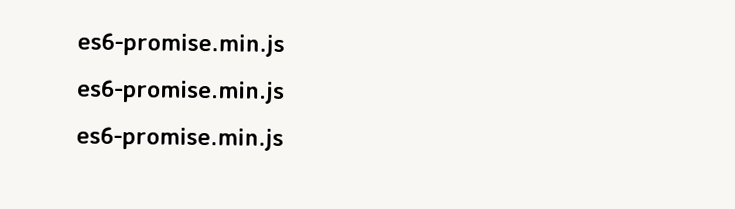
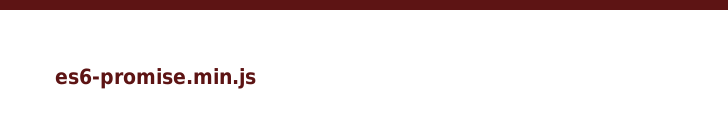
[77,32,285,57] [77,79,285,104] [76,126,284,151] es6-promise.min.js // es6-promise.min.js // es6-promise.min.js -> [55,68,256,89] es6-promise.min.js

